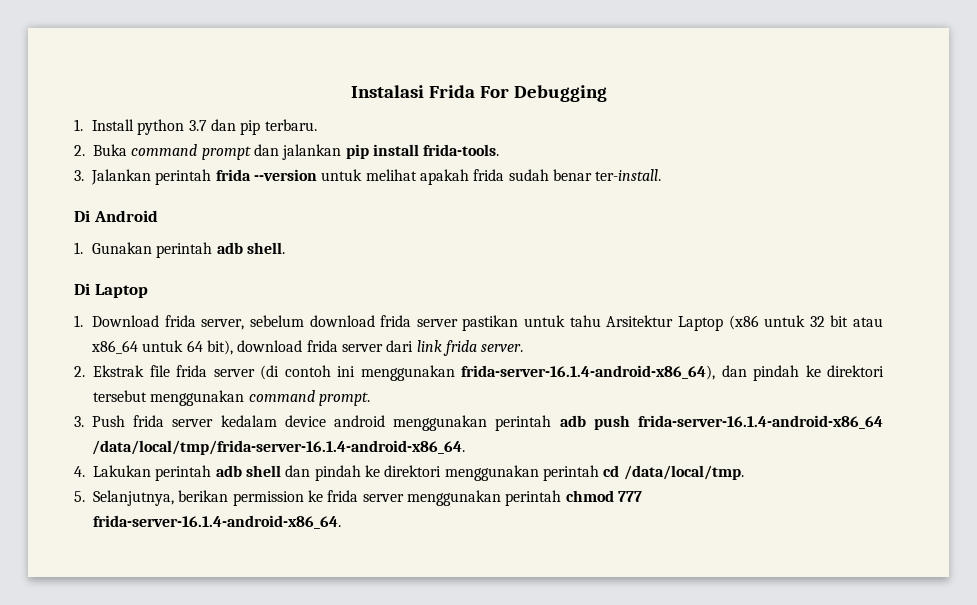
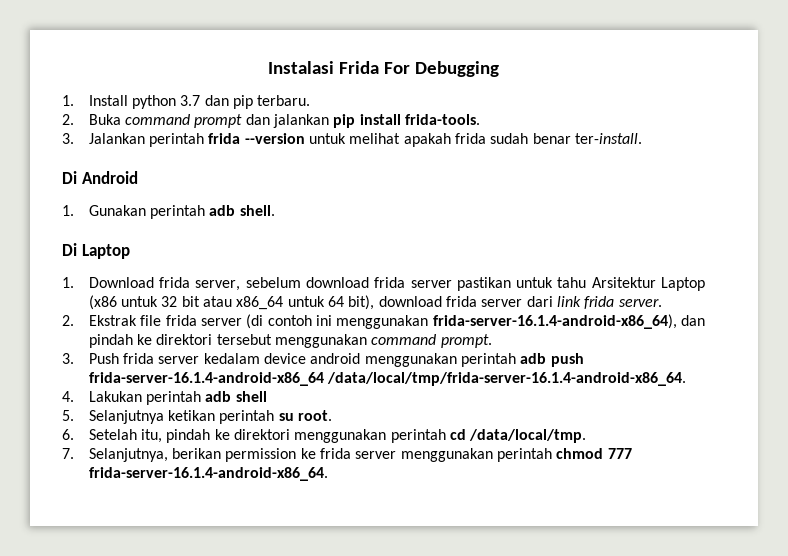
[285,465,311,477] dan -> [62,410,333,424] [62,429,163,443] // 5. Selanjutnya ketikan perintah su root. // 6. Setelah itu,
[74,491,85,502] 5. -> [62,448,74,459] 7.

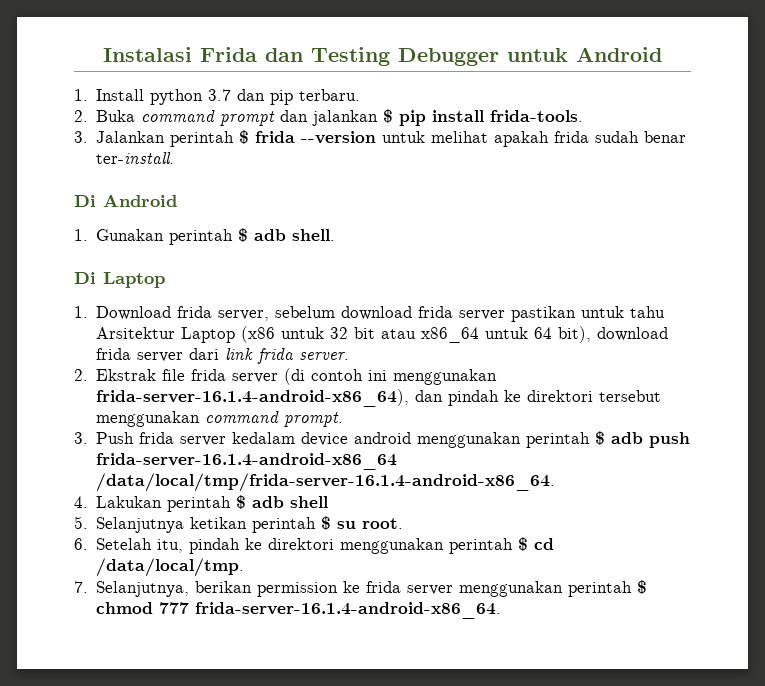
[383,61,499,77] For Debugging -> [265,47,662,66] dan Testing Debugger untuk Android
(330, 121) none -> [383,109,394,123] $
(205, 140) none -> [239,130,250,144] $
(206, 212) none -> [238,228,249,242] $
(517, 360) none -> [595,431,606,445] $
(202, 398) none -> [236,495,247,509] $
(275, 417) none -> [321,516,332,530] $
(446, 436) none -> [518,537,529,551] $
(553, 455) none -> [637,580,648,594] $

